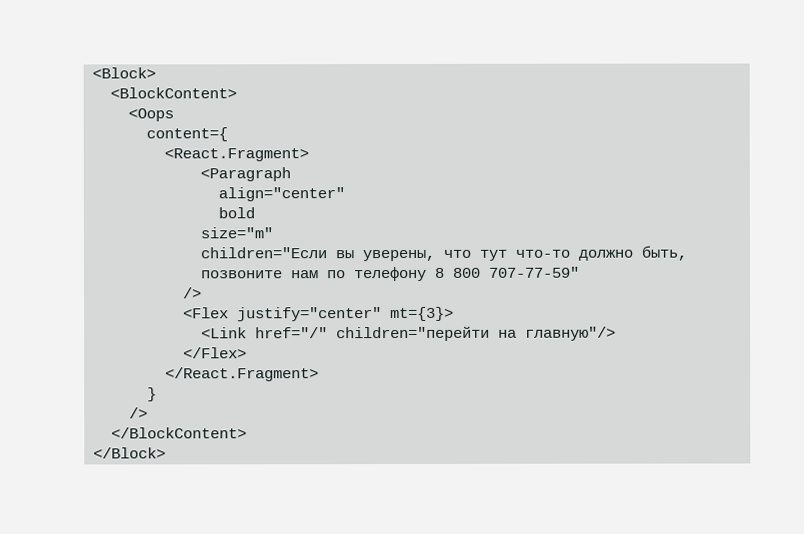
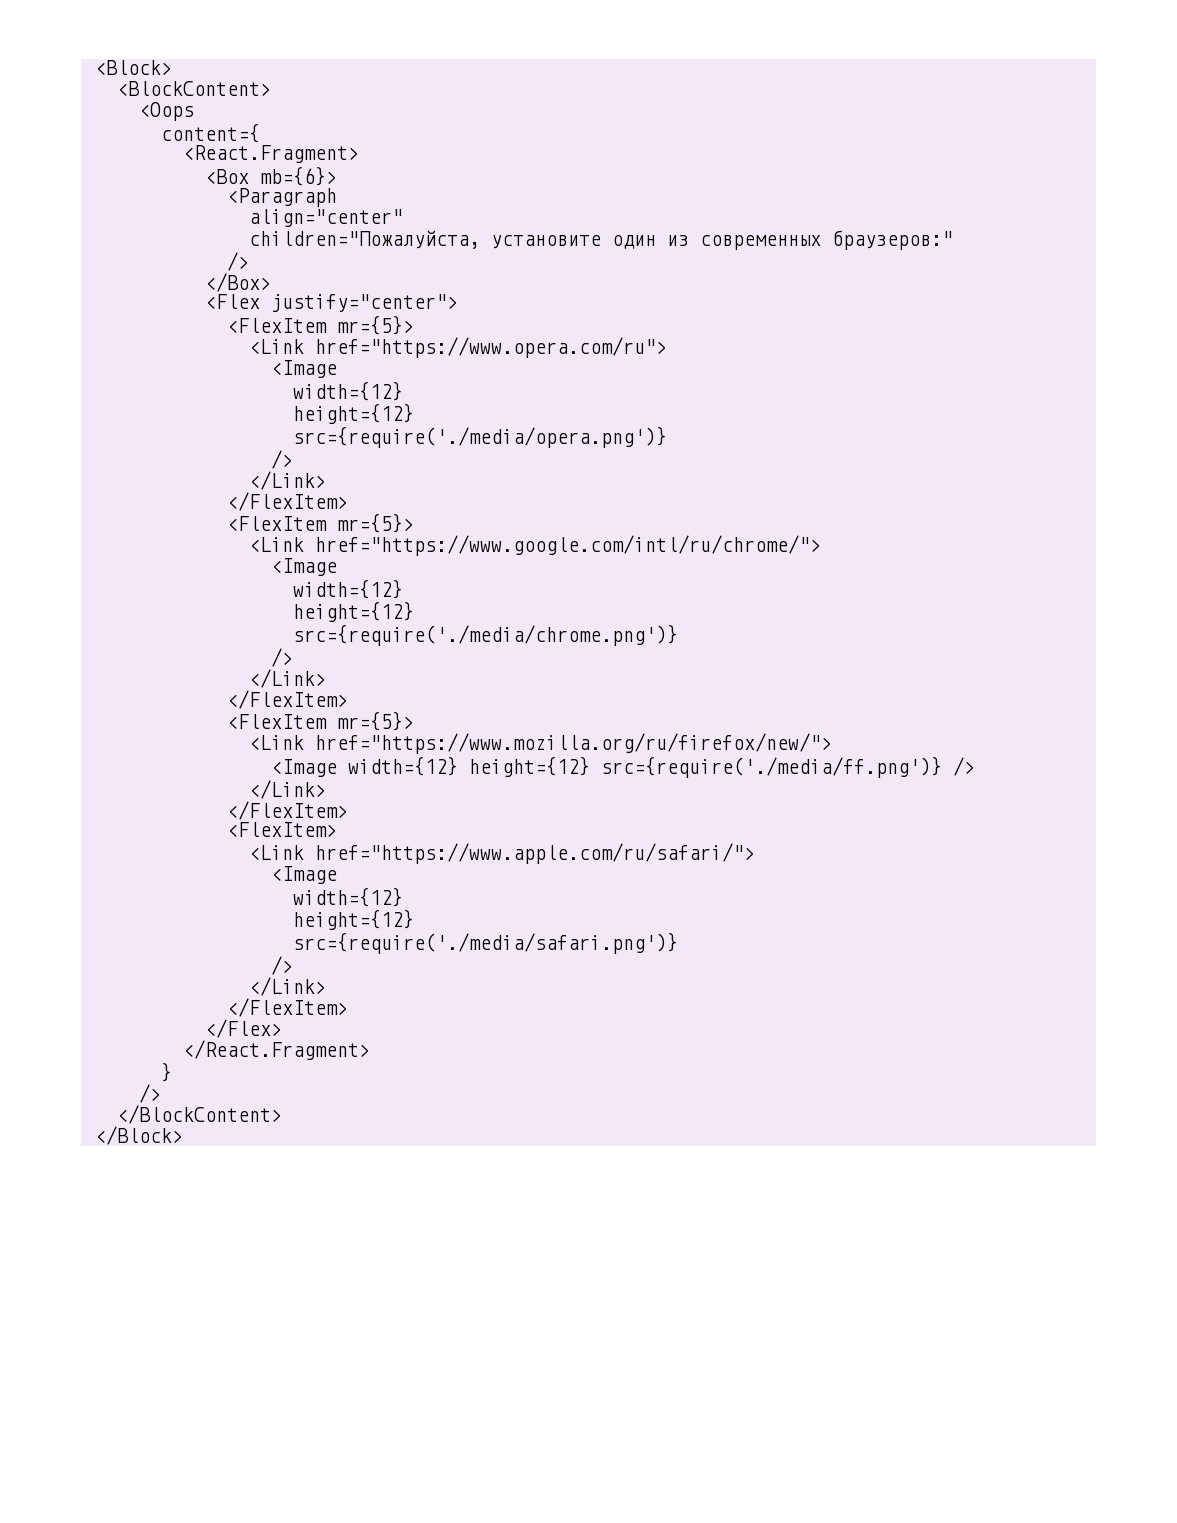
(310, 155) none -> [204,166,337,186] // <Box mb={6}>
[218,207,256,219] [200,227,274,239] [200,245,688,262] [201,266,581,282] [183,287,203,299] bold // size="m" // children="Если вы уверены, что тут что-то должно быть, позвоните нам по телефону 8 800 707-77-59" // /> -> [248,230,953,250] [226,252,249,271] [204,273,271,292] children="Пожалуйста, установите один из современных браузеров:" // /> // </Box>
[237,306,455,322] [201,325,617,342] justify="center" mt={3}> // <Link href="/" children="перейти на главную"/> -> [270,294,458,312] [226,315,414,335] [248,337,667,358] [270,360,337,378] [292,381,403,401] [292,403,414,424] [292,426,667,448] [270,450,293,469] [248,471,326,490] [226,492,348,511] [226,513,414,533] [248,535,821,556] [270,558,337,576] [292,579,403,599] [292,601,414,622] [292,624,678,646] [270,648,293,667] [248,669,326,688] [226,690,348,709] [226,711,414,731] [248,733,832,754] [270,756,975,778] [248,780,326,799] [226,801,348,820] [226,822,337,837] [248,843,755,864] [270,866,337,884] [292,887,403,907] [292,909,414,930] [292,932,678,954] [270,956,293,975] [248,977,326,996] [226,998,348,1017] justify="center"> // <FlexItem mr={5}> // <Link href="https://www.opera.com/ru"> // <Image // width={12} // height={12} // src={require('./media/opera.png')} // /> // </Link> // </FlexItem> // <FlexItem mr={5}> // <Link href="https://www.google.com/intl/ru/chrome/"> // <Image // width={12} // height={12} // src={require('./media/chrome.png')} // /> // </Link> // </FlexItem> // <FlexItem mr={5}> // <Link href="https://www.mozilla.org/ru/firefox/new/"> // <Image width={12} height={12} src={require('./media/ff.png')} /> // </Link> // </FlexItem> // <FlexItem> // <Link href="https://www.apple.com/ru/safari/"> // <Image // width={12} // height={12} // src={require('./media/safari.png')} // /> // </Link> // </FlexItem>

